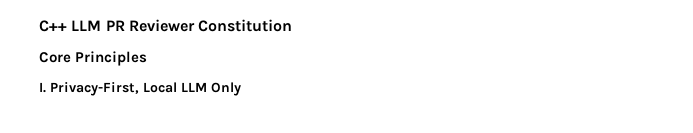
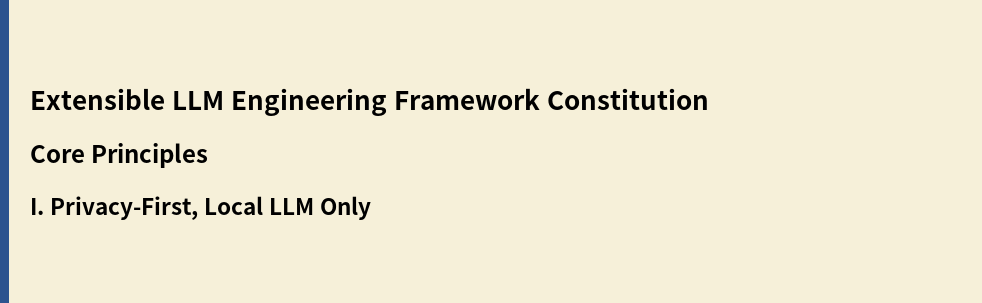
[39,19,195,32] C++ LLM PR Reviewer -> [30,88,541,116] Extensible LLM Engineering Framework

